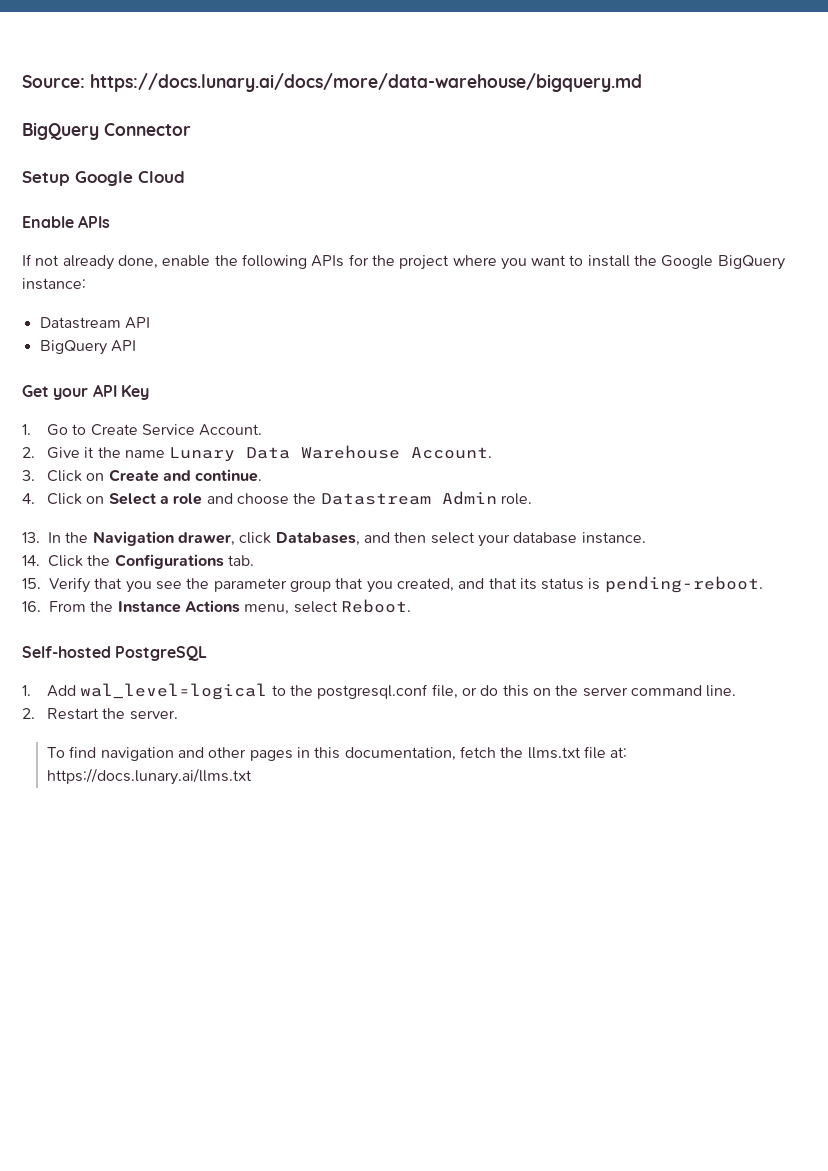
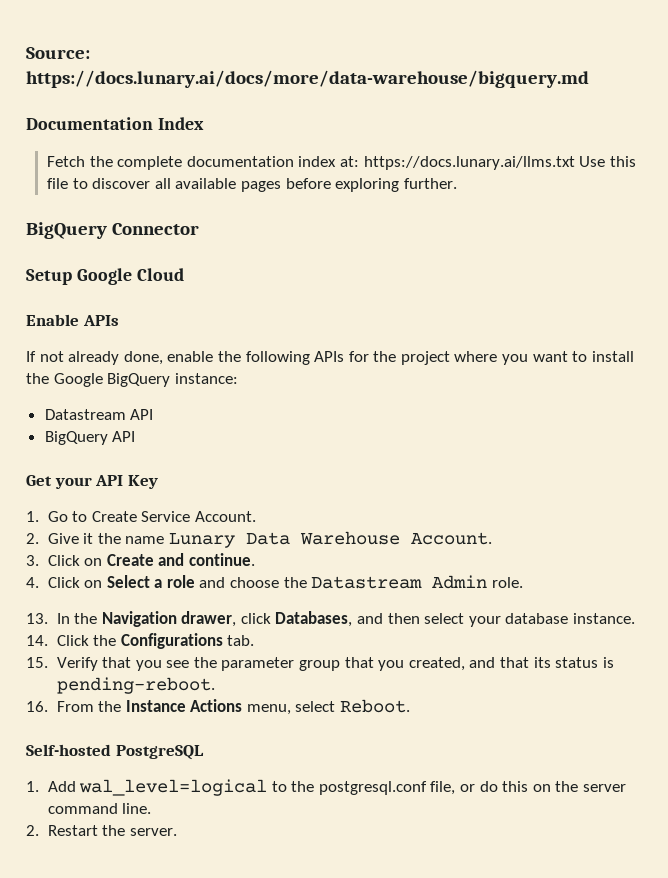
(642, 82) none -> [26,117,204,130] [47,156,636,170] [47,178,457,192] // Documentation Index // Fetch the complete documentation index at: https://docs.lunary.ai/llms.txt Use this file to discover all available pages before exploring further.
[47,746,628,761] [47,768,253,785] // To find navigation and other pages in this documentation, fetch the llms.txt file at: https://docs.lunary.ai/llms.txt -> (177, 832) none

